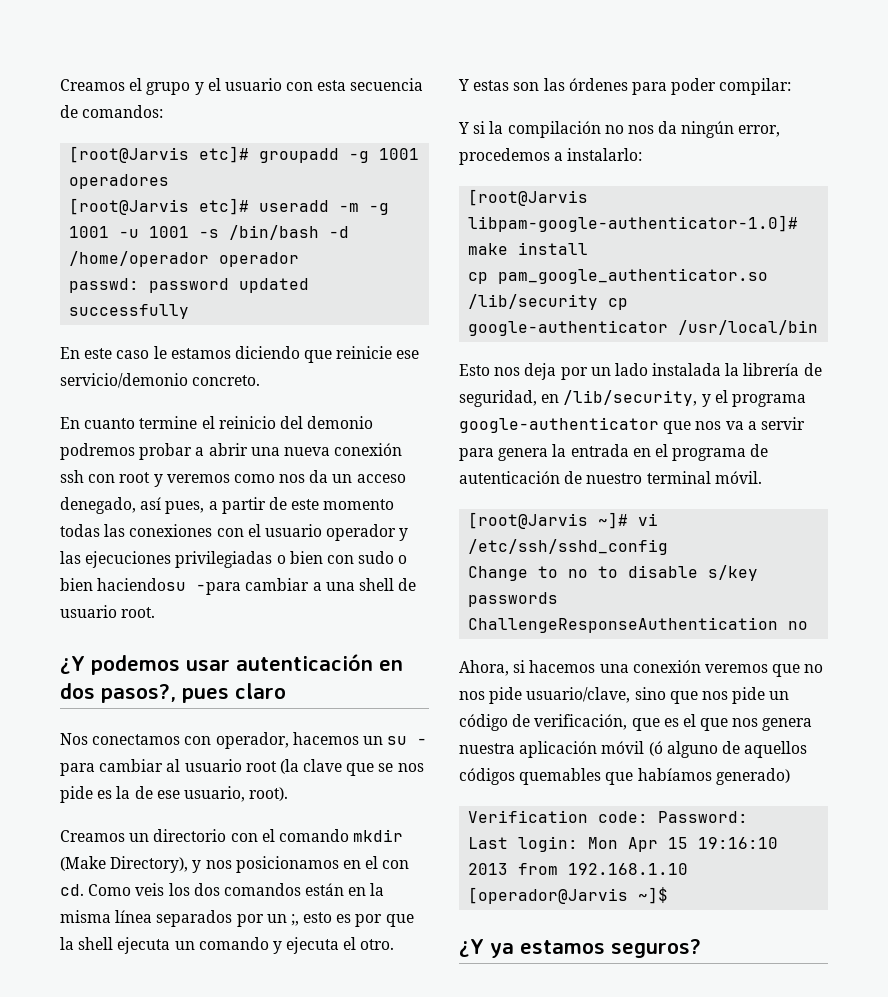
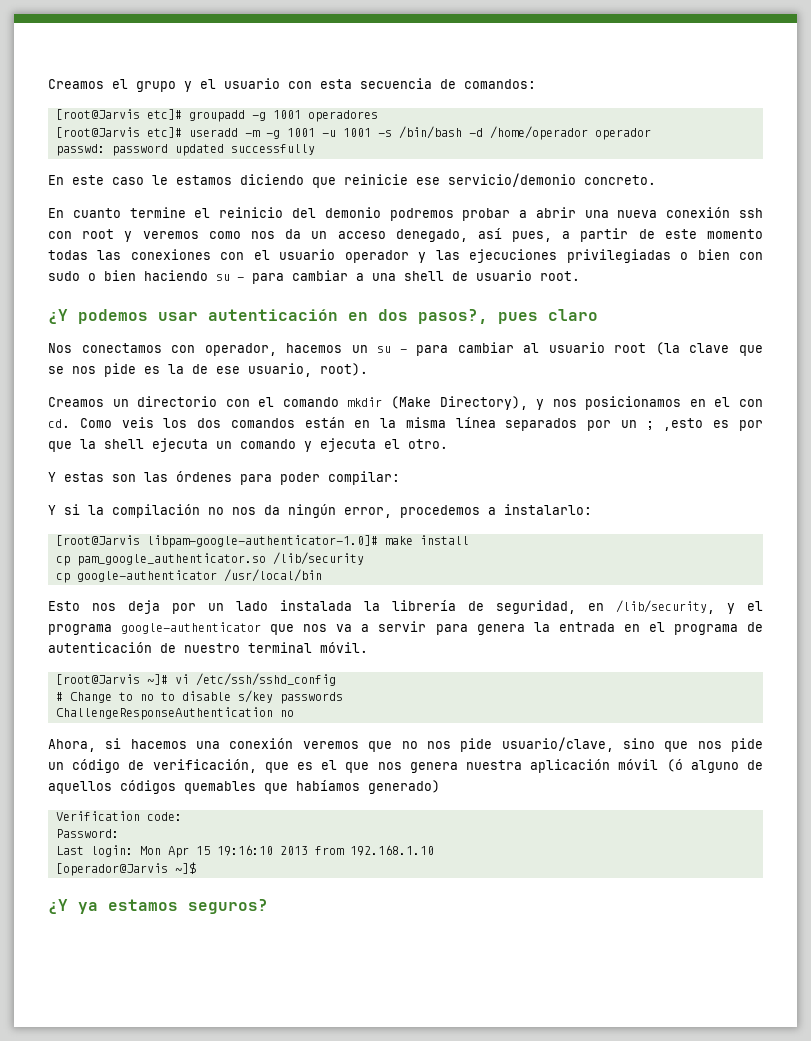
[97,578,242,595] haciendosu -para -> [144,270,284,284] haciendo su - para
[290,912,333,926] ;, esto -> [646,418,704,431] ; ,esto
(599, 302) none -> (364, 558) //
(669, 547) none -> [55,692,63,701] #
(649, 817) none -> (182, 816) //

